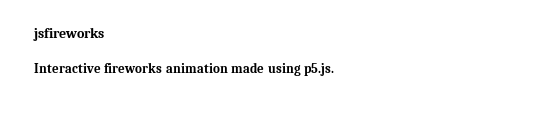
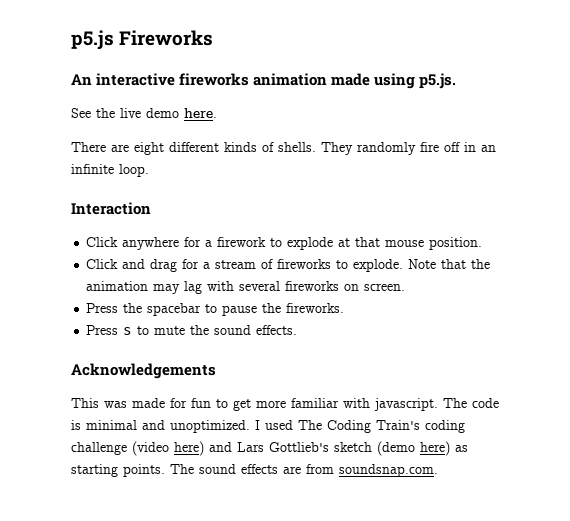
[33,27,104,41] [34,63,101,73] jsfireworks // Interactive -> [71,30,214,50] [71,73,176,86] p5.js Fireworks // An interactive
(334, 69) none -> [71,108,217,118] [71,142,496,155] [71,164,149,177] [71,202,151,215] [86,237,483,250] [86,259,491,272] [86,281,406,294] [86,303,345,316] [86,325,298,335] [71,363,216,379] [71,398,499,411] [71,420,465,433] [71,441,468,456] [71,464,438,477] // See the live demo here. // There are eight different kinds of shells. They randomly fire off in an infinite loop. // Interaction // Click anywhere for a firework to explode at that mouse position. // Click and drag for a stream of fireworks to explode. Note that the animation may lag with several fireworks on screen. // Press the spacebar to pause the fireworks. // Press s to mute the sound effects. // Acknowledgements // This was made for fun to get more familiar with javascript. The code is minimal and unoptimized. I used The Coding Train's coding challenge (video here) and Lars Gottlieb's sketch (demo here) as starting points. The sound effects are from soundsnap.com.

